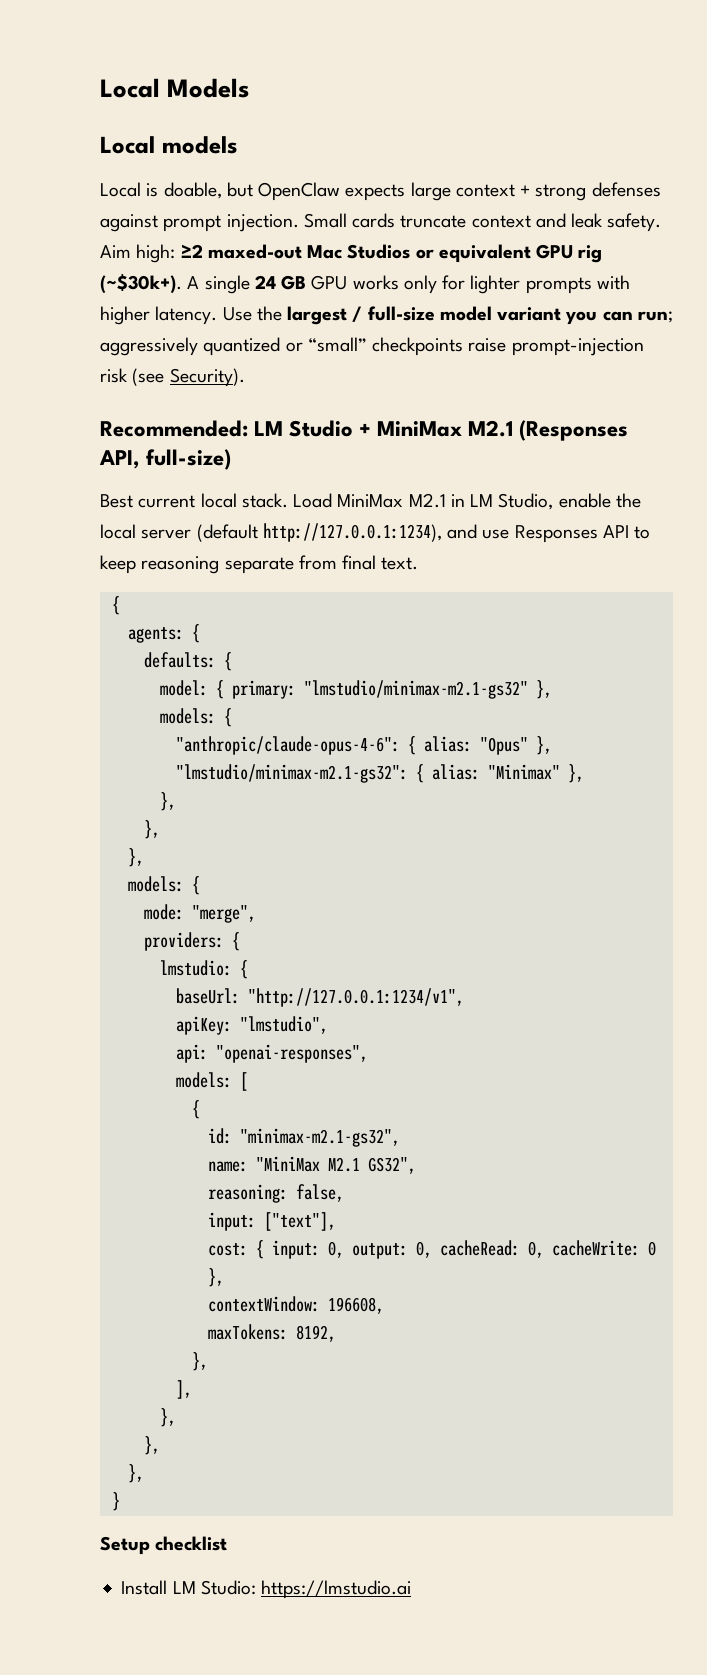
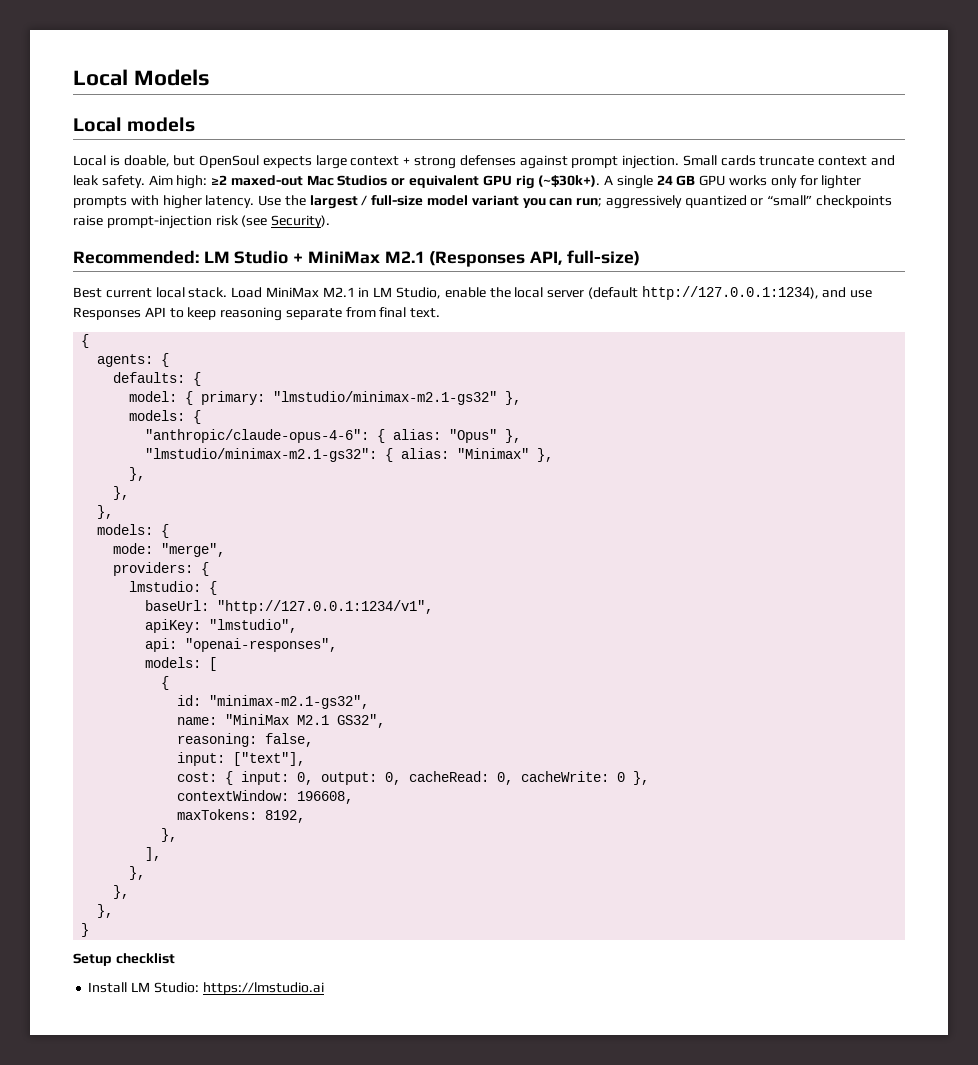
[258,182,341,201] OpenClaw -> [199,155,260,168] OpenSoul

